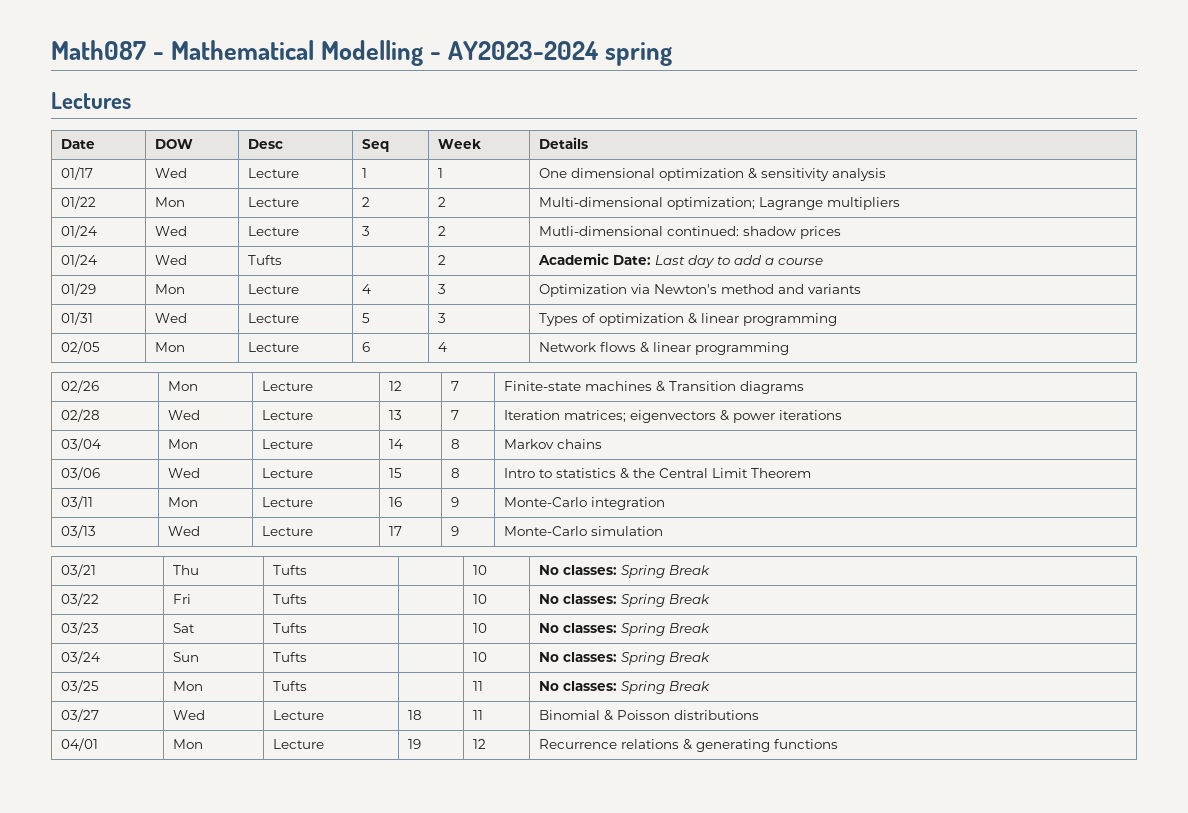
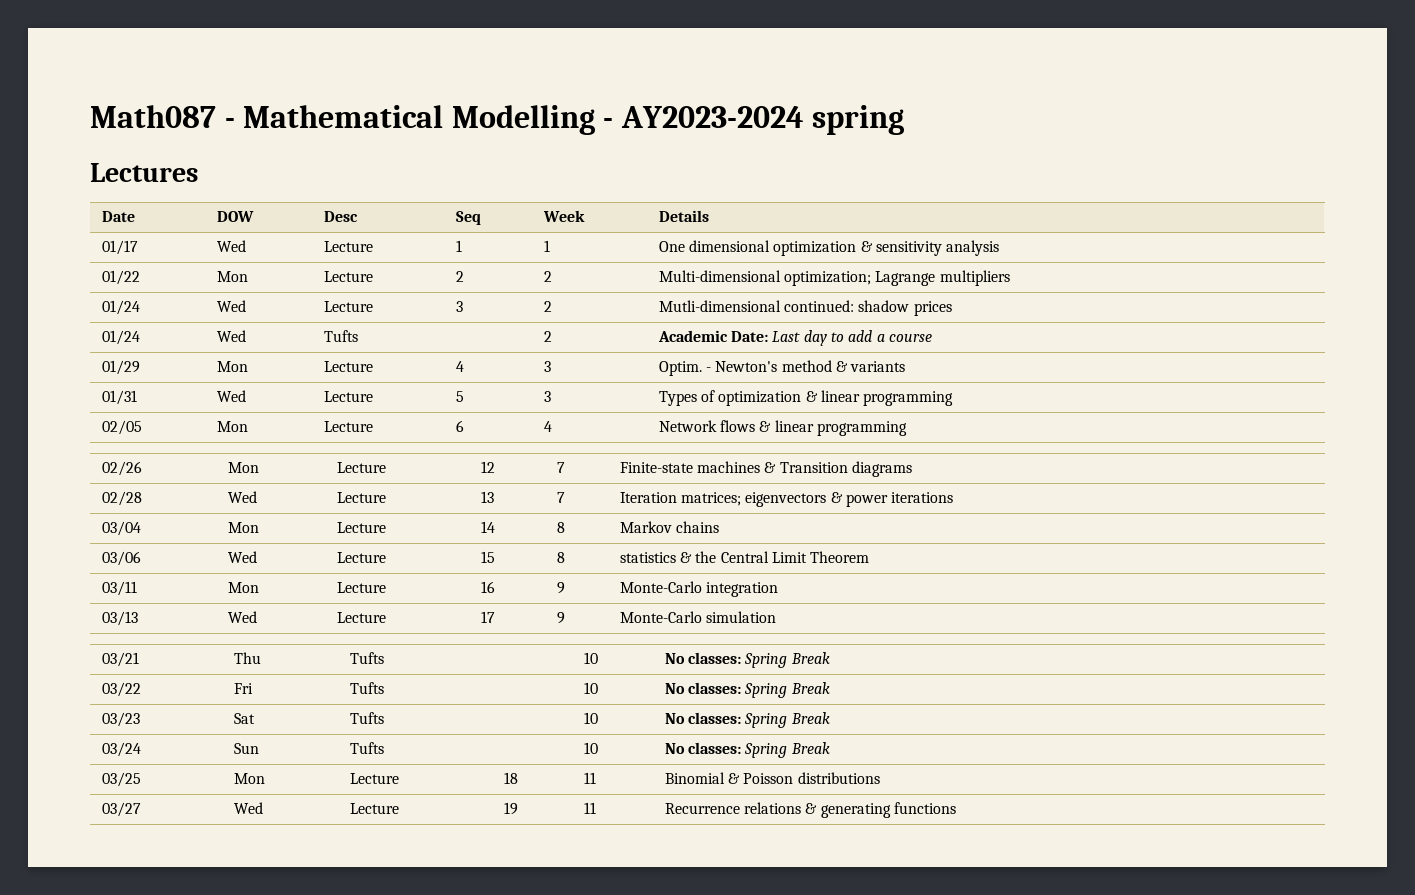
[538,284,650,297] Optimization via -> [658,361,712,376] Optim. -
[777,284,804,294] and -> [836,361,849,372] &
[503,468,552,478] Intro to -> (565, 557) none
[272,681,307,691] [472,681,483,691] [538,681,710,694] [60,709,99,722] [172,710,205,720] | Tufts | | 11 | No classes: Spring Break // 03/27 | Wed -> (265, 778) none
[60,738,98,751] [172,739,203,749] 04/01 | Mon -> [101,802,141,817] [233,802,263,814] 03/27 | Wed
[472,739,486,749] 12 -> [583,802,596,814] 11

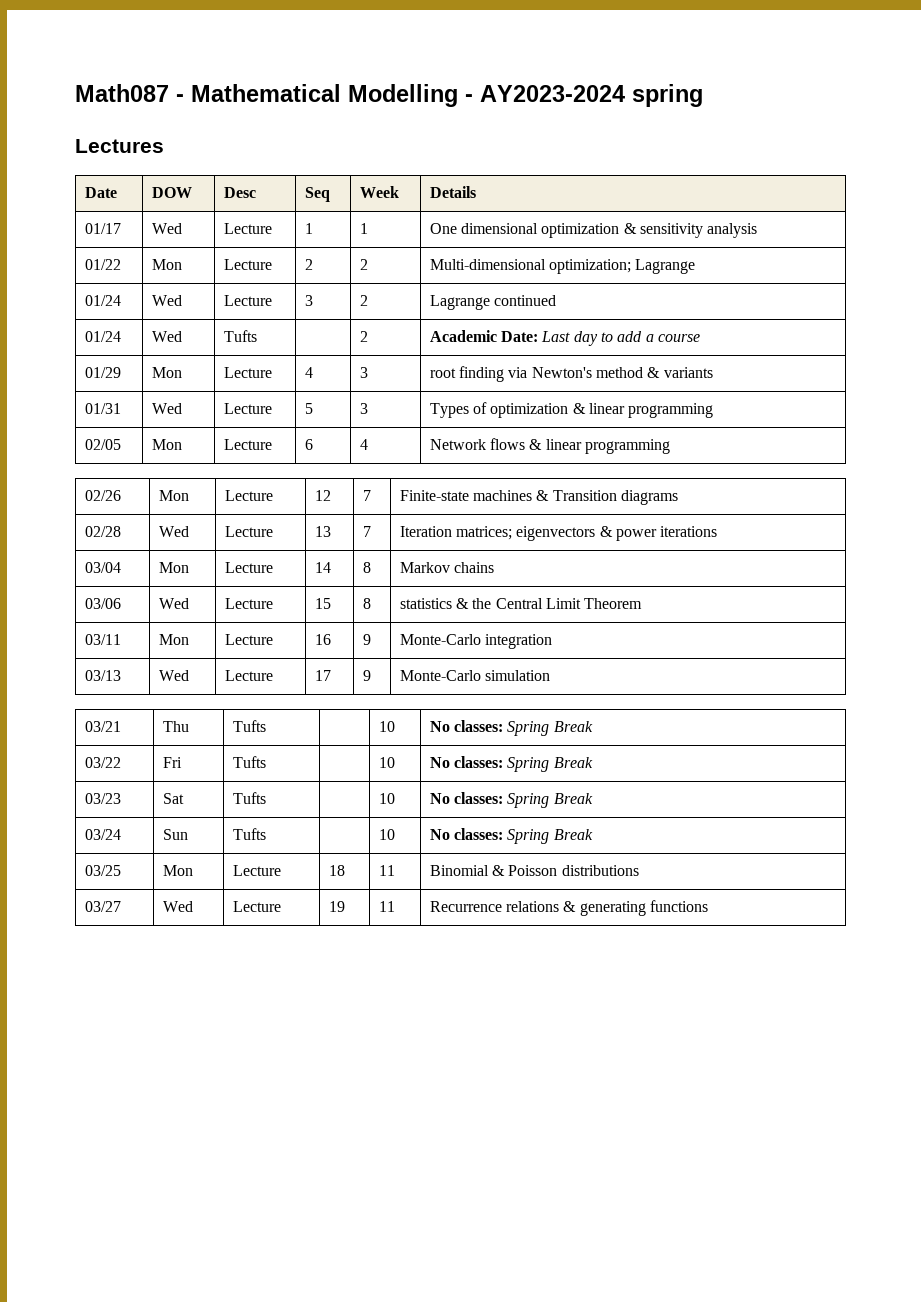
[939,270,1010,286] multipliers -> (696, 266) none
[658,300,952,316] Mutli-dimensional continued: shadow prices -> [429,295,556,310] Lagrange continued
[658,361,712,376] Optim. - -> [429,366,528,382] root finding via

